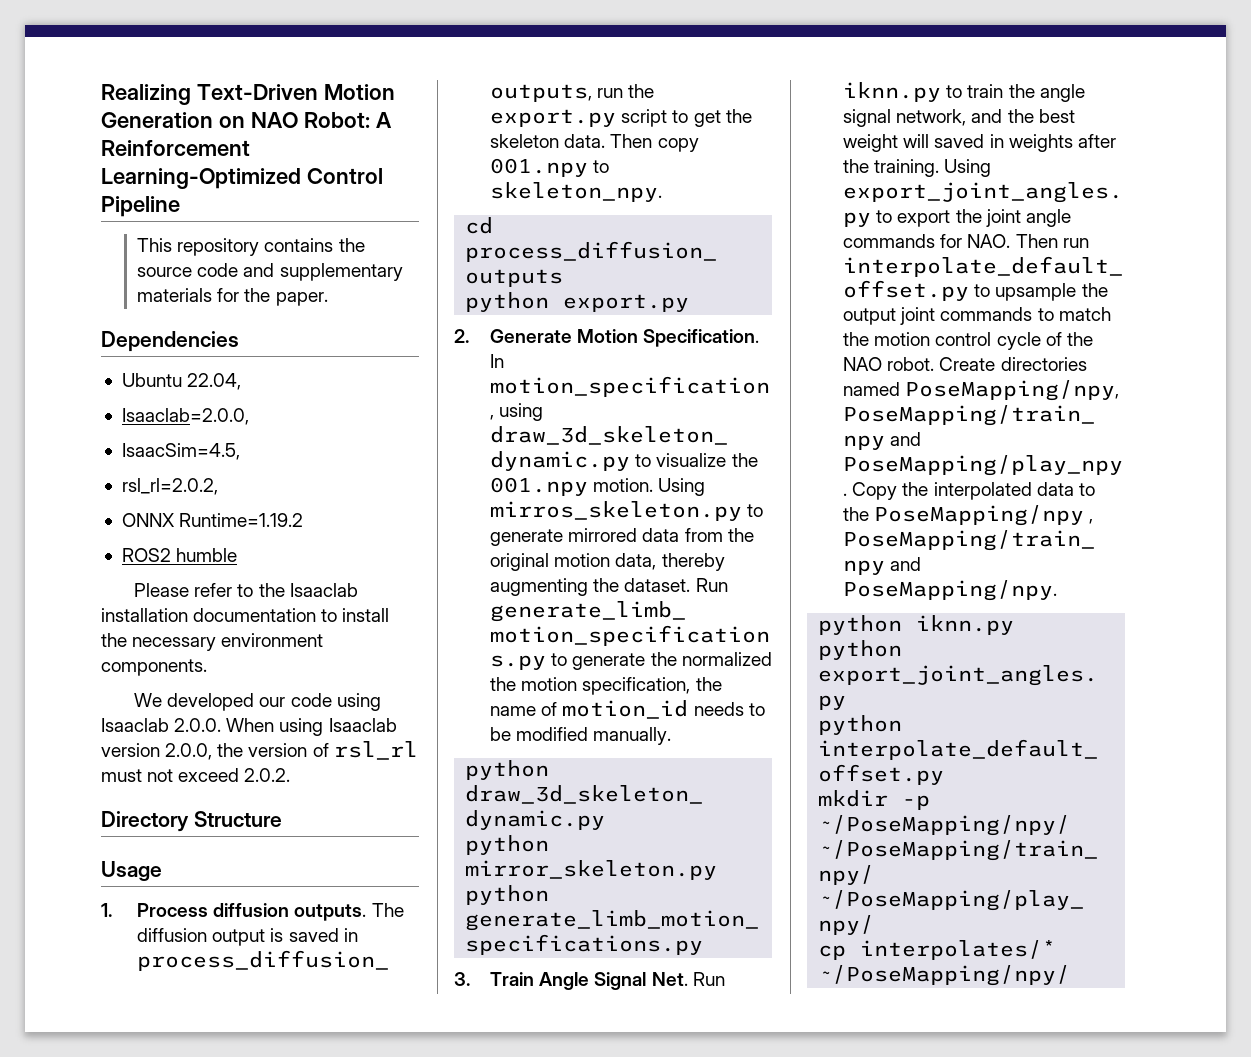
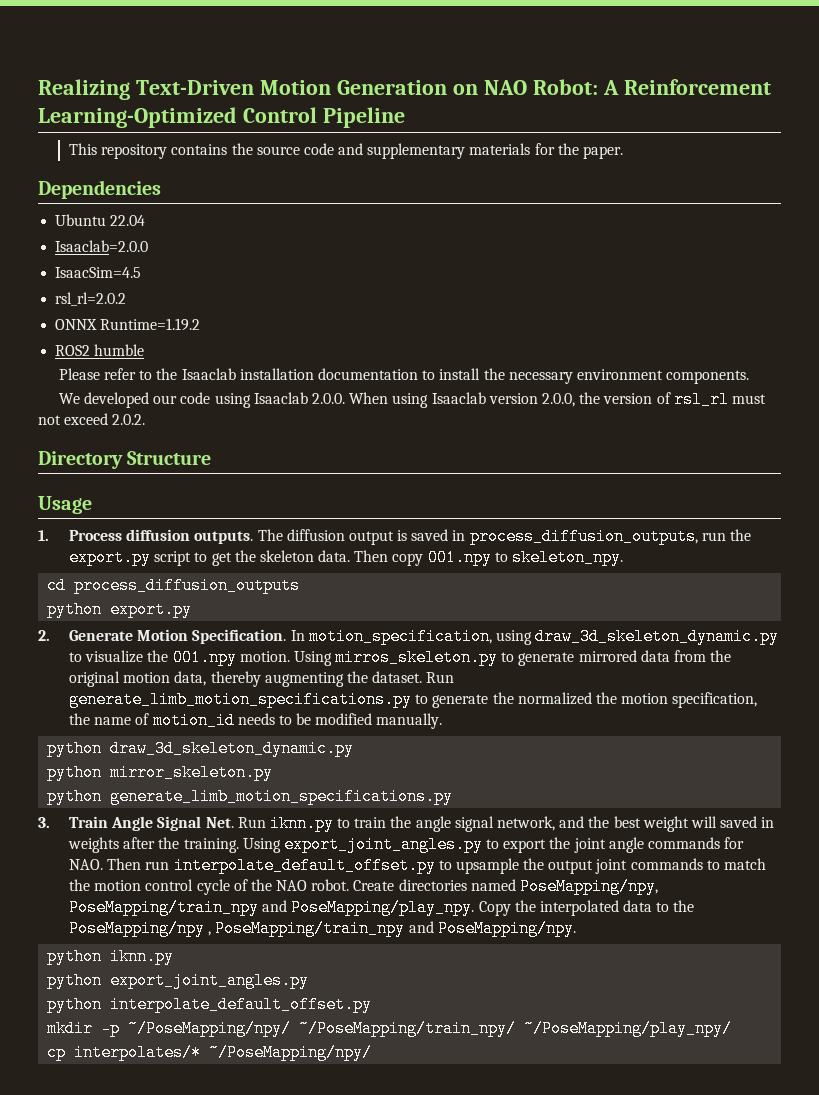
[187,373,242,390] [121,408,249,425] [121,443,240,460] [121,478,218,495] 22.04, // Isaaclab=2.0.0, // IsaacSim=4.5, // rsl_rl=2.0.2, -> [110,215,146,226] [55,240,149,252] [55,267,142,278] [55,292,127,306] 22.04 // Isaaclab=2.0.0 // IsaacSim=4.5 // rsl_rl=2.0.2

